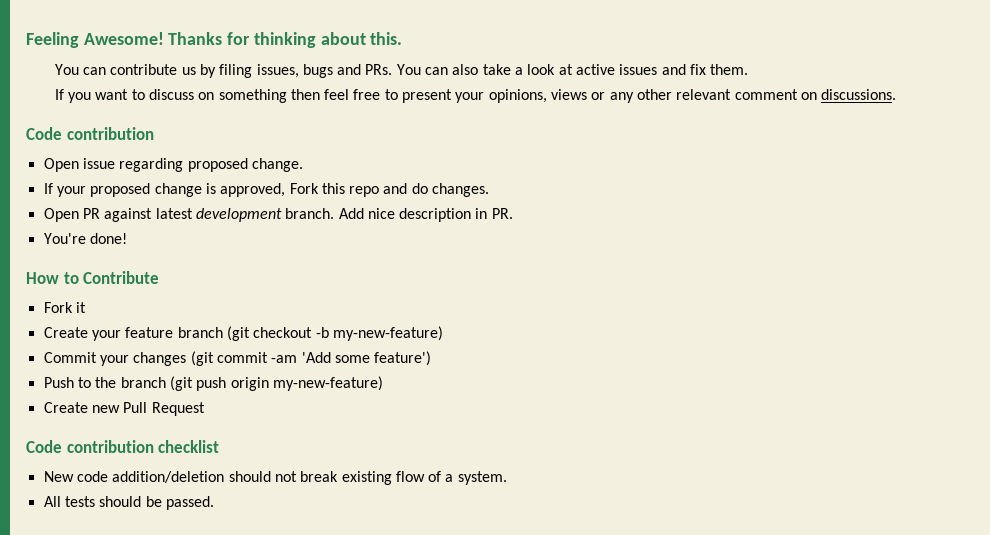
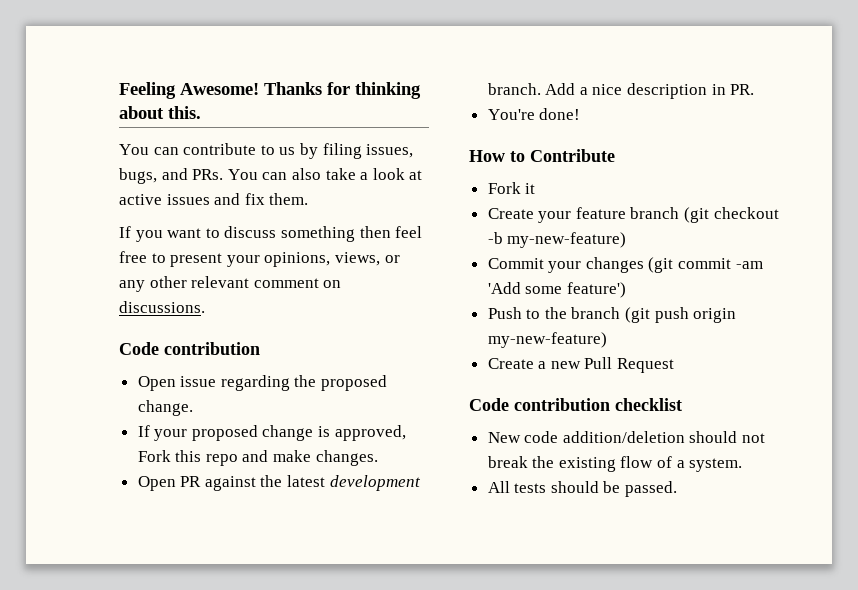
(178, 69) none -> [260,145,275,155] to
[302,64,333,78] bugs -> [119,168,157,184] bugs,
[198,92,215,100] on -> (277, 232) none
[551,89,588,100] views -> [334,252,380,266] views,
(184, 165) none -> [294,375,317,387] the
[411,183,428,194] do -> [273,450,312,462] make
(153, 215) none -> [260,475,283,487] the
(364, 213) none -> [579,87,588,95] a
(88, 407) none -> [538,361,547,369] a
(339, 476) none -> [532,456,555,468] the

